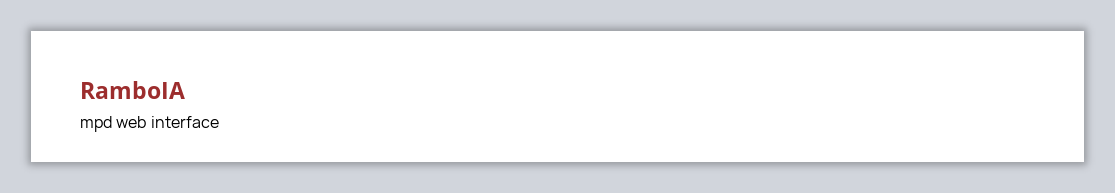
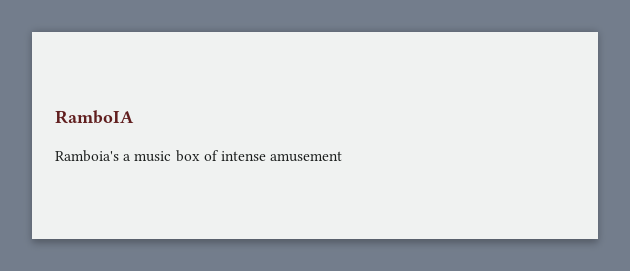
[80,116,219,132] mpd web interface -> [55,150,343,162] Ramboia's a music box of intense amusement

